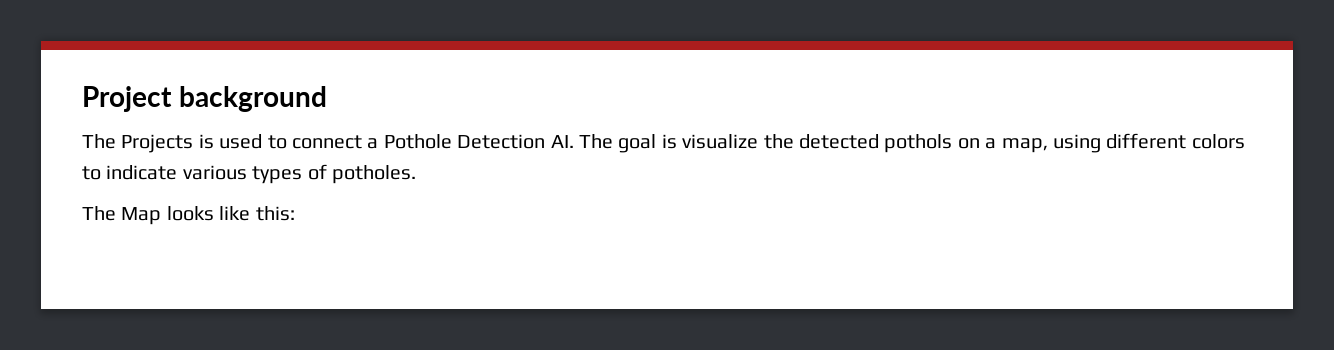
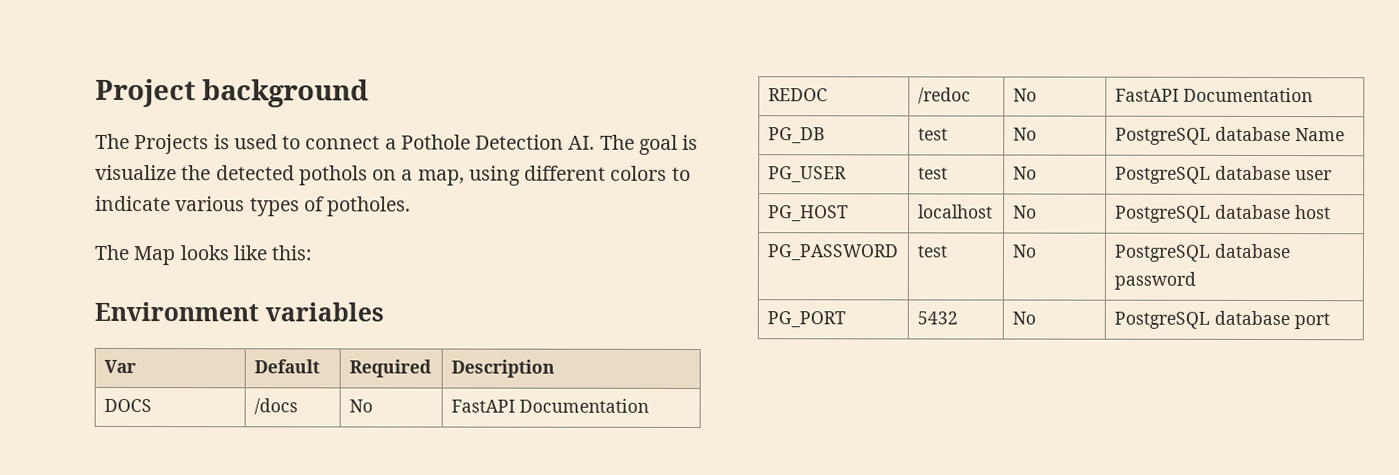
(295, 213) none -> [94,301,384,322] [103,359,136,374] [253,359,320,374] [348,359,432,378] [450,359,555,378] [103,398,152,413] [253,398,298,415] [348,399,373,413] [450,398,649,413] [767,88,828,102] [917,87,971,104] [1012,88,1037,102] [1114,87,1313,103] [767,127,825,144] [917,128,948,141] [1012,127,1037,141] [1114,126,1345,145] [767,166,847,183] [917,167,948,180] [1012,166,1037,180] [1114,165,1332,184] [767,205,849,222] [917,204,993,219] [1012,205,1037,219] [1114,204,1331,223] [766,244,898,261] [916,245,947,258] [1011,244,1036,258] [1113,243,1290,262] [1113,271,1196,290] [766,311,846,328] [916,311,958,325] [1011,311,1036,325] [1113,310,1330,330] // Environment variables // Var | Default | Required | Description // DOCS | /docs | No | FastAPI Documentation // REDOC | /redoc | No | FastAPI Documentation // PG_DB | test | No | PostgreSQL database Name // PG_USER | test | No | PostgreSQL database user // PG_HOST | localhost | No | PostgreSQL database host // PG_PASSWORD | test | No | PostgreSQL database password // PG_PORT | 5432 | No | PostgreSQL database port

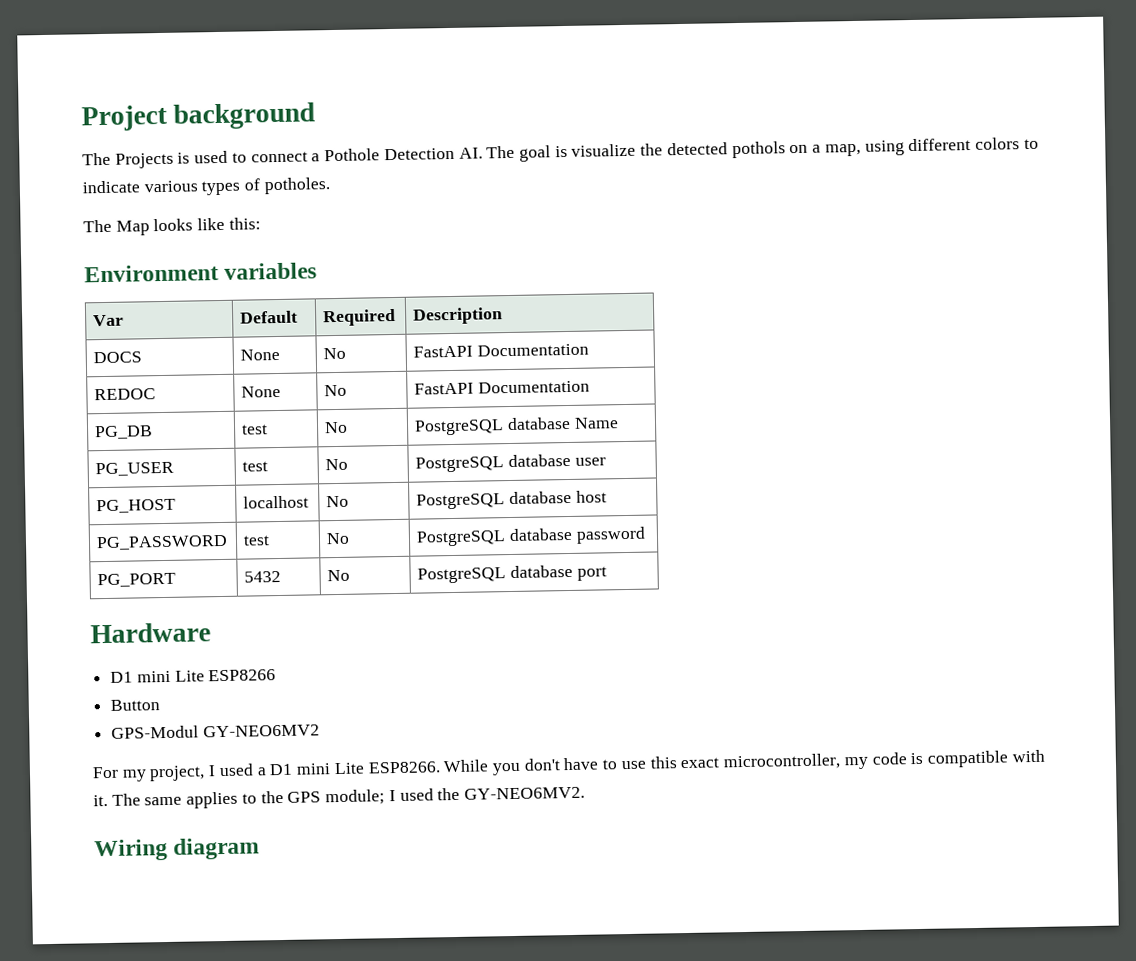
[253,398,298,415] | /docs -> [240,348,281,361] | None
[917,87,971,104] | /redoc -> [241,385,282,398] | None
(1330, 321) none -> [90,622,211,644] [110,669,277,683] [110,699,161,711] [111,724,320,739] [92,749,1045,782] [93,786,585,809] [94,837,261,862] // Hardware // D1 mini Lite ESP8266 // Button // GPS-Modul GY-NEO6MV2 // For my project, I used a D1 mini Lite ESP8266. While you don't have to use this exact microcontroller, my code is compatible with it. The same applies to the GPS module; I used the GY-NEO6MV2. // Wiring diagram

